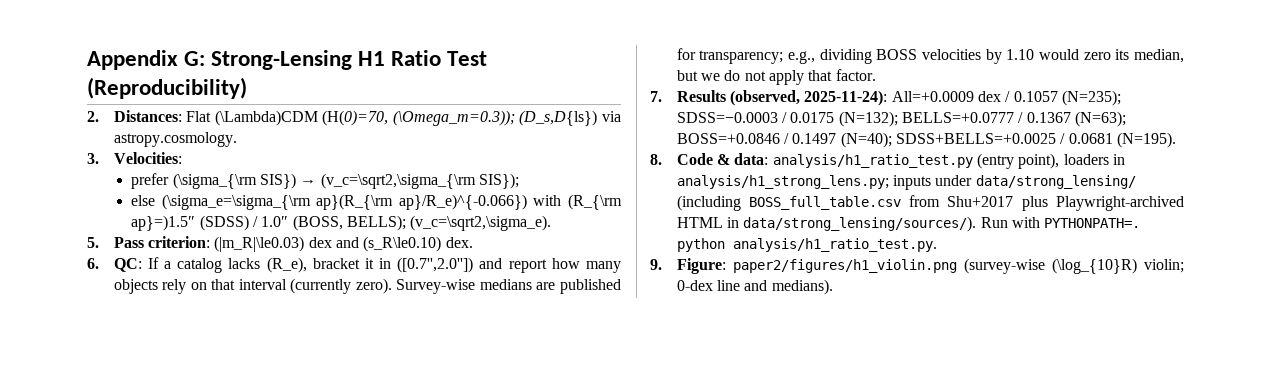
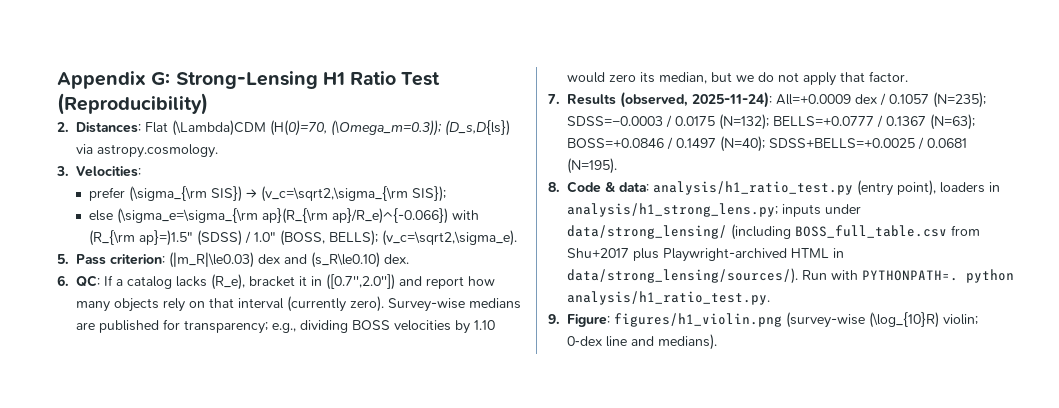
[732,259,957,273] paper2/figures/h1_violin.png -> [614,313,782,327] figures/h1_violin.png

